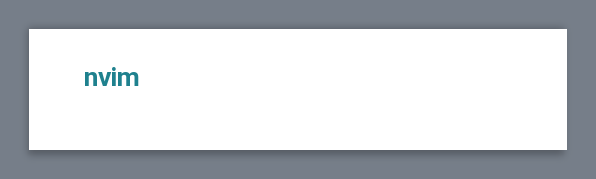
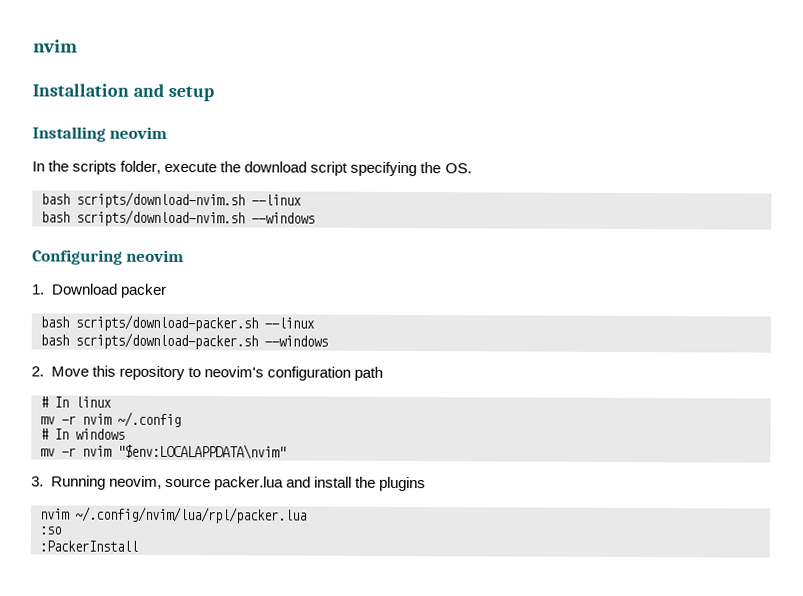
[84,67,140,86] nvim -> [33,39,78,53] [32,83,214,102] [32,126,168,142] [32,160,472,177] [41,191,302,209] [41,209,315,227] [32,249,185,265] [32,283,167,298] [40,314,315,332] [40,332,328,350] [31,365,383,381] [40,396,112,408] [40,411,181,428] [40,428,125,440] [40,443,286,460] [31,475,426,492] [40,506,307,524] [39,526,61,535] [39,540,138,552] nvim // Installation and setup // Installing neovim // In the scripts folder, execute the download script specifying the OS. // bash scripts/download-nvim.sh --linux // bash scripts/download-nvim.sh --windows // Configuring neovim // 1. Download packer // bash scripts/download-packer.sh --linux // bash scripts/download-packer.sh --windows // 2. Move this repository to neovim's configuration path // # In linux // mv -r nvim ~/.config // # In windows // mv -r nvim "$env:LOCALAPPDATA\nvim" // 3. Running neovim, source packer.lua and install the plugins // nvim ~/.config/nvim/lua/rpl/packer.lua // :so // :PackerInstall

